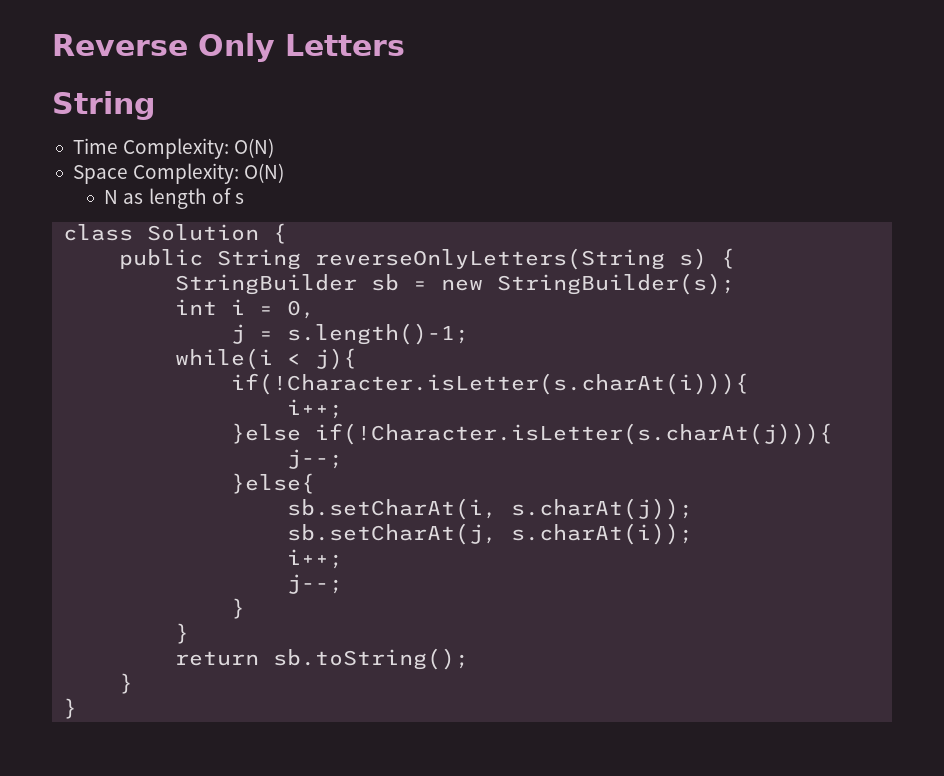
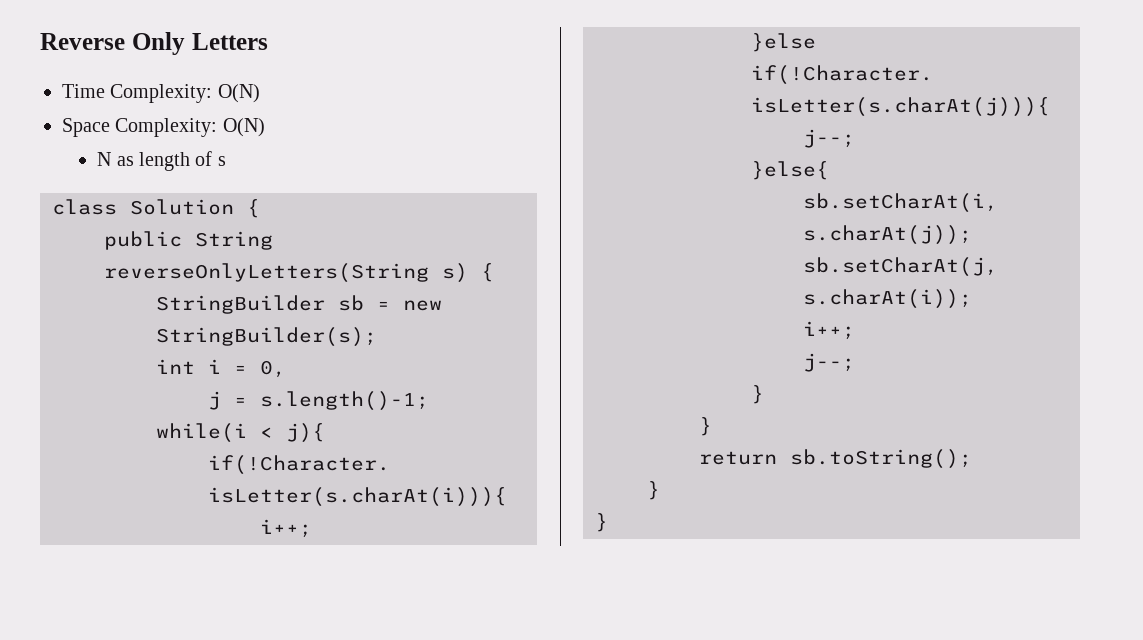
[52,91,155,120] // String -> (268, 41) none

